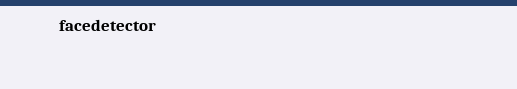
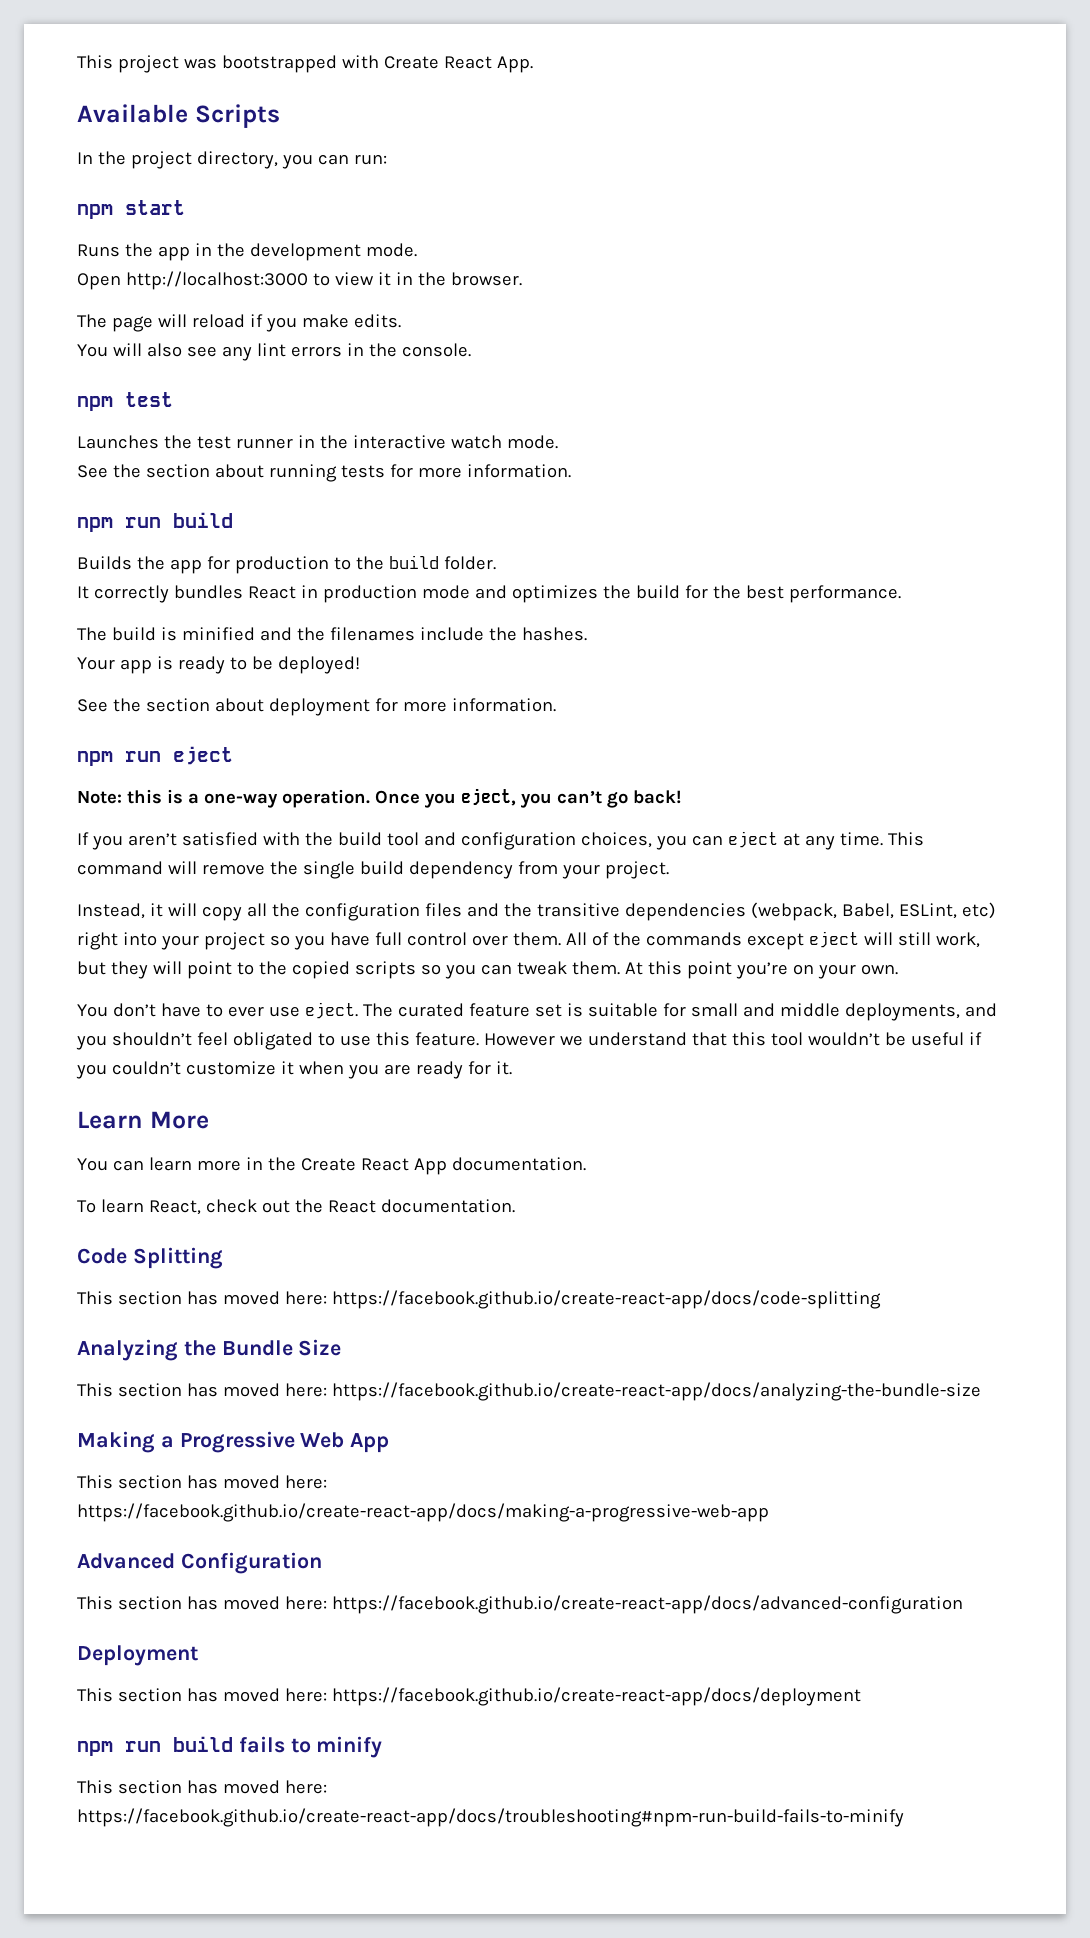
[59,19,156,31] facedetector -> [77,55,533,73] [77,104,280,128] [77,151,387,169] [77,200,185,219] [77,243,417,261] [77,271,522,290] [77,314,401,332] [77,343,471,361] [77,392,173,411] [77,435,558,449] [77,464,571,482] [77,512,233,532] [77,555,496,574] [77,585,901,603] [77,627,587,641] [77,656,360,674] [77,698,556,716] [77,746,233,766] [77,788,681,808] [77,831,924,850] [77,861,669,879] [77,902,996,921] [77,931,980,950] [77,961,898,979] [77,1002,997,1021] [76,1032,982,1050] [76,1061,512,1079] [77,1111,209,1129] [77,1157,586,1175] [77,1199,515,1215] [77,1247,223,1269] [77,1290,881,1309] [77,1339,342,1361] [77,1382,981,1401] [77,1431,390,1453] [77,1475,327,1489] [77,1503,769,1522] [77,1552,322,1574] [77,1595,963,1614] [77,1645,198,1666] [77,1687,861,1706] [77,1736,383,1758] [77,1780,327,1794] [77,1808,904,1827] This project was bootstrapped with Create React App. // Available Scripts // In the project directory, you can run: // npm start // Runs the app in the development mode. // Open http://localhost:3000 to view it in the browser. // The page will reload if you make edits. // You will also see any lint errors in the console. // npm test // Launches the test runner in the interactive watch mode. // See the section about running tests for more information. // npm run build // Builds the app for production to the build folder. // It correctly bundles React in production mode and optimizes the build for the best performance. // The build is minified and the filenames include the hashes. // Your app is ready to be deployed! // See the section about deployment for more information. // npm run eject // Note: this is a one-way operation. Once you eject, you can’t go back! // If you aren’t satisfied with the build tool and configuration choices, you can eject at any time. This command will remove the single build dependency from your project. // Instead, it will copy all the configuration files and the transitive dependencies (webpack, Babel, ESLint, etc) right into your project so you have full control over them. All of the commands except eject will still work, but they will point to the copied scripts so you can tweak them. At this point you’re on your own. // You don’t have to ever use eject. The curated feature set is suitable for small and middle deployments, and you shouldn’t feel obligated to use this feature. However we understand that this tool wouldn’t be useful if you couldn’t customize it when you are ready for it. // Learn More // You can learn more in the Create React App documentation. // To learn React, check out the React documentation. // Code Splitting // This section has moved here: https://facebook.github.io/create-react-app/docs/code-splitting // Analyzing the Bundle Size // This section has moved here: https://facebook.github.io/create-react-app/docs/analyzing-the-bundle-size // Making a Progressive Web App // This section has moved here: https://facebook.github.io/create-react-app/docs/making-a-progressive-web-app // Advanced Configuration // This section has moved here: https://facebook.github.io/create-react-app/docs/advanced-configuration // Deployment // This section has moved here: https://facebook.github.io/create-react-app/docs/deployment // npm run build fails to minify // This section has moved here: https://facebook.github.io/create-react-app/docs/troubleshooting#npm-run-build-fails-to-minify

